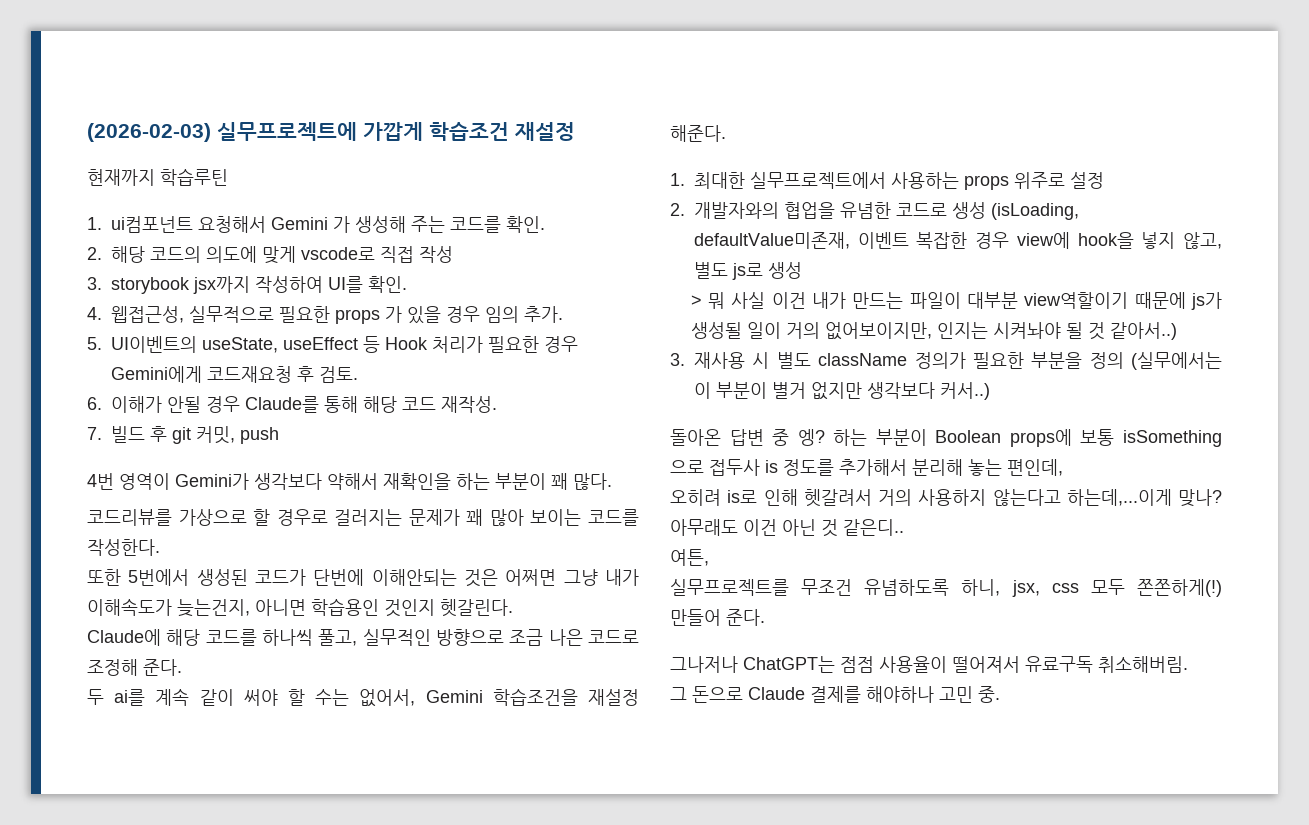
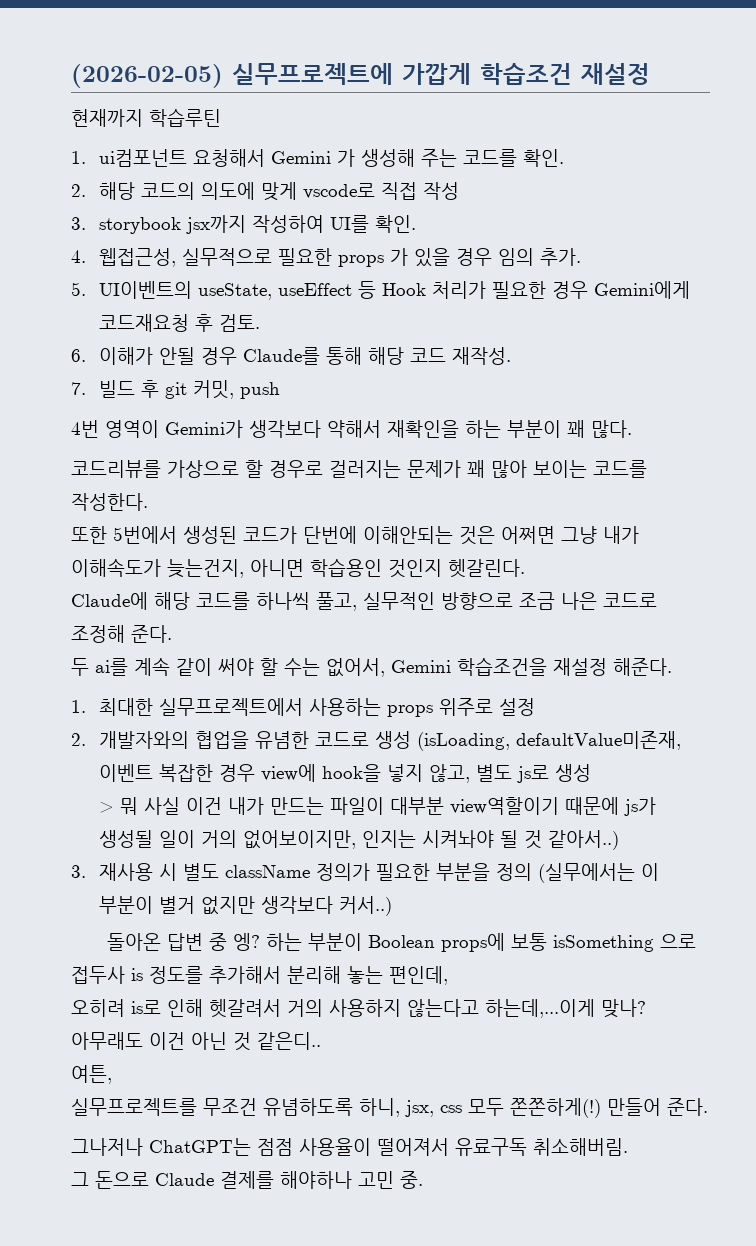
[87,123,211,142] (2026-02-03) -> [71,64,223,88] (2026-02-05)

